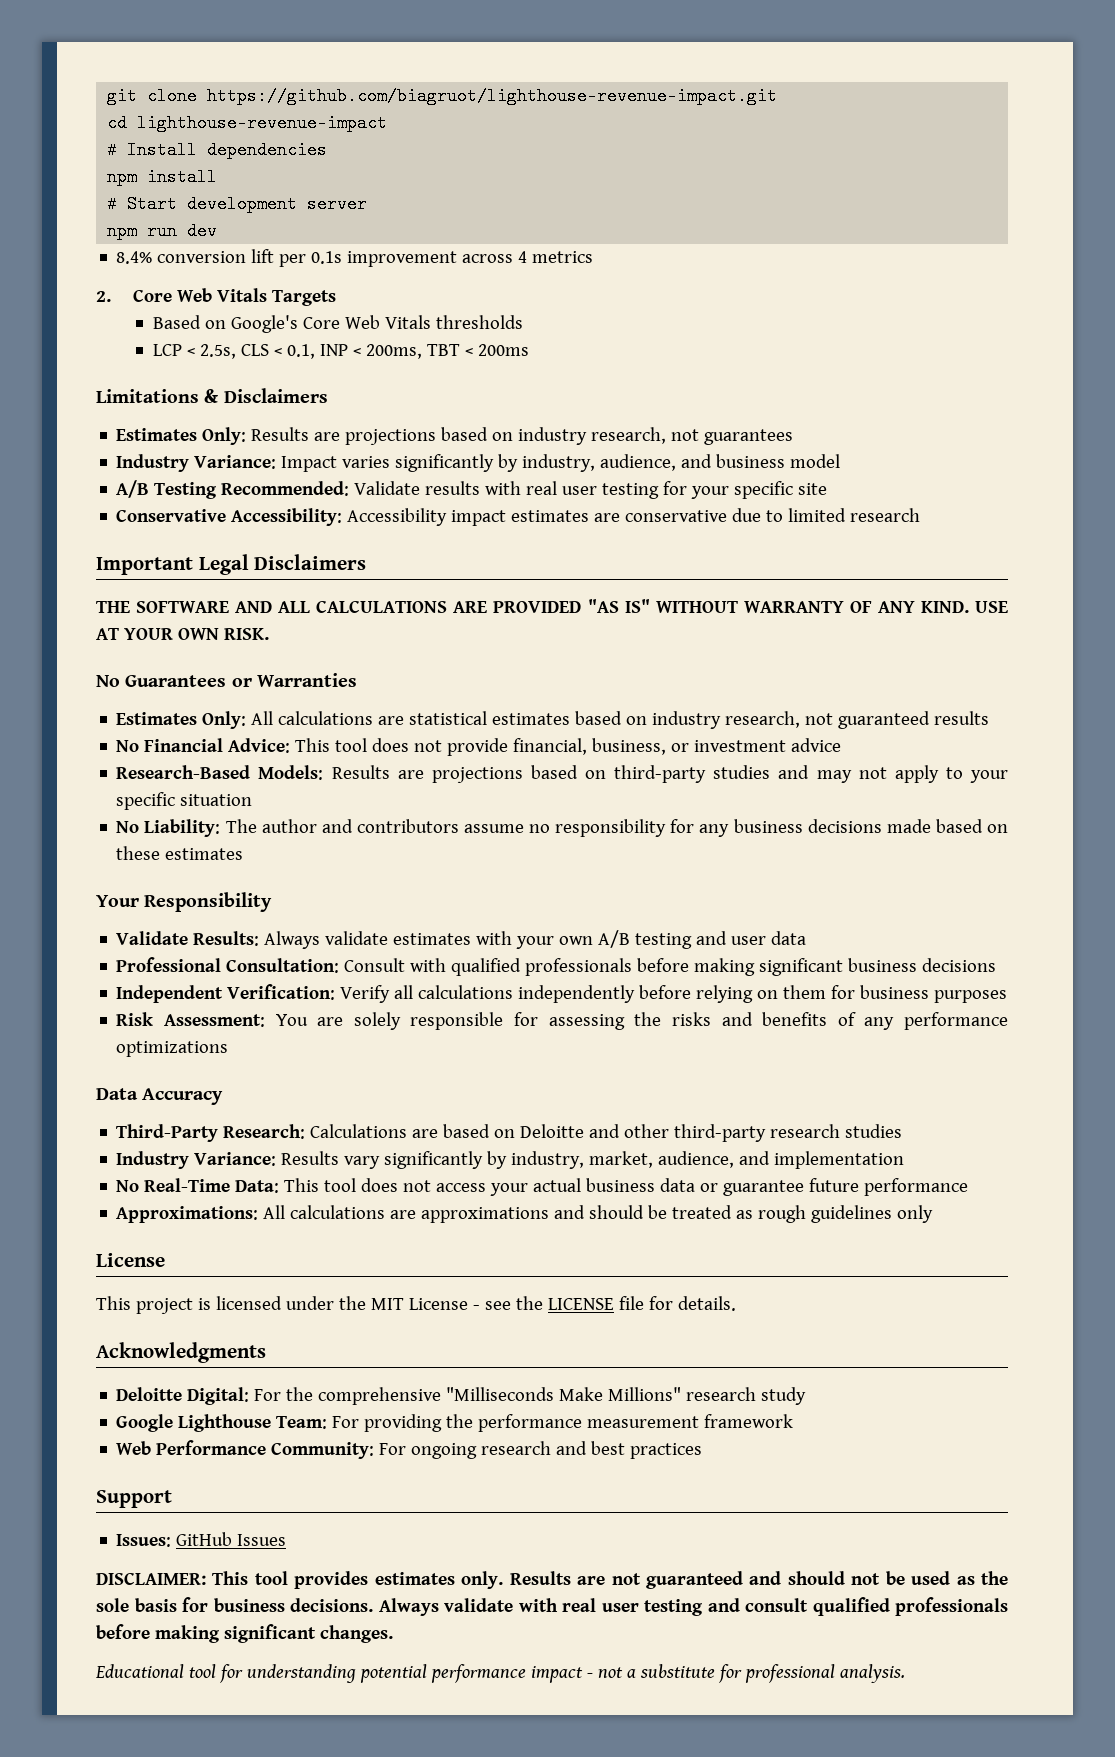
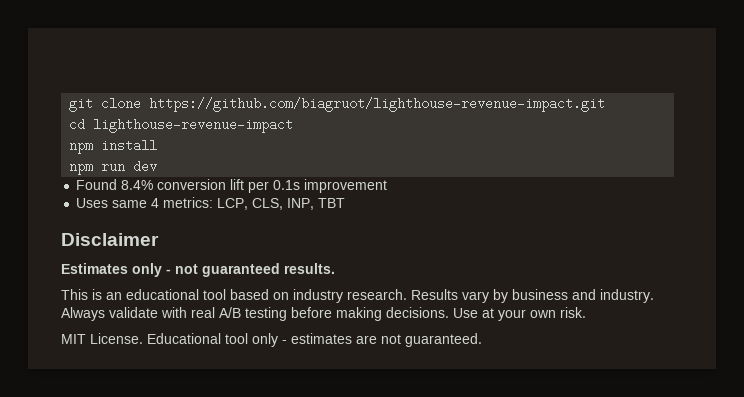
[107,141,328,159] // # Install dependencies -> (294, 125) none
[107,195,368,213] // # Start development server -> (158, 145) none
(218, 231) none -> [76,179,118,190] Found
[462,251,594,263] [96,288,336,306] [153,315,524,333] [153,344,530,359] [96,388,328,403] [116,427,794,445] [116,454,841,472] [116,480,828,499] [116,508,921,526] [96,554,367,575] [96,599,1008,613] [96,628,269,640] [96,673,357,687] [116,711,990,729] [116,738,842,756] [116,765,1008,783] [116,792,253,810] [116,819,1009,837] [116,846,244,860] [96,892,273,912] [116,930,807,949] [116,957,997,976] [116,984,1008,1003] [116,1012,1008,1030] [116,1041,229,1057] [96,1088,224,1105] [116,1124,903,1142] [116,1151,905,1169] [116,1178,969,1196] [116,1205,934,1223] [96,1253,165,1267] [96,1296,736,1314] [96,1342,266,1363] [116,1387,807,1405] [116,1414,794,1432] [116,1440,703,1459] [96,1490,172,1508] [116,1532,287,1547] [96,1571,1008,1589] [96,1597,1008,1616] [96,1624,393,1643] [95,1664,905,1683] across 4 metrics // 2. Core Web Vitals Targets // Based on Google's Core Web Vitals thresholds // LCP < 2.5s, CLS < 0.1, INP < 200ms, TBT < 200ms // Limitations & Disclaimers // Estimates Only: Results are projections based on industry research, not guarantees // Industry Variance: Impact varies significantly by industry, audience, and business model // A/B Testing Recommended: Validate results with real user testing for your specific site // Conservative Accessibility: Accessibility impact estimates are conservative due to limited research // Important Legal Disclaimers // THE SOFTWARE AND ALL CALCULATIONS ARE PROVIDED "AS IS" WITHOUT WARRANTY OF ANY KIND. USE AT YOUR OWN RISK. // No Guarantees or Warranties // Estimates Only: All calculations are statistical estimates based on industry research, not guaranteed results // No Financial Advice: This tool does not provide financial, business, or investment advice // Research-Based Models: Results are projections based on third-party studies and may not apply to your specific situation // No Liability: The author and contributors assume no responsibility for any business decisions made based on these estimates // Your Responsibility // Validate Results: Always validate estimates with your own A/B testing and user data // Professional Consultation: Consult with qualified professionals before making significant business decisions // Independent Verification: Verify all calculations independently before relying on them for business purposes // Risk Assessment: You are solely responsible for assessing the risks and benefits of any performance optimizations // Data Accuracy // Third-Party Research: Calculations are based on Deloitte and other third-party research studies // Industry Variance: Results vary significantly by industry, market, audience, and implementation // No Real-Time Data: This tool does not access your actual business data or guarantee future performance // Approximations: All calculations are approximations and should be treated as rough guidelines only // License // This project is licensed under the MIT License - see the LICENSE file for details. // Acknowledgments // Deloitte Digital: For the comprehensive "Milliseconds Make Millions" research study // Google Lighthouse Team: For providing the performance measurement framework // Web Performance Community: For ongoing research and best practices // Support // Issues: GitHub Issues // DISCLAIMER: This tool provides estimates only. Results are not guaranteed and should not be used as the sole basis for business decisions. Always validate with real user testing and consult qualified professionals before making significant changes. // Educational tool for understanding potential performance impact - not a substitute for professional analysis. -> [76,197,346,210] [61,233,159,246] [61,263,335,277] [61,289,654,303] [61,307,586,321] [61,333,482,347] // Uses same 4 metrics: LCP, CLS, INP, TBT // Disclaimer // Estimates only - not guaranteed results. // This is an educational tool based on industry research. Results vary by business and industry. Always validate with real A/B testing before making decisions. Use at your own risk. // MIT License. Educational tool only - estimates are not guaranteed.

